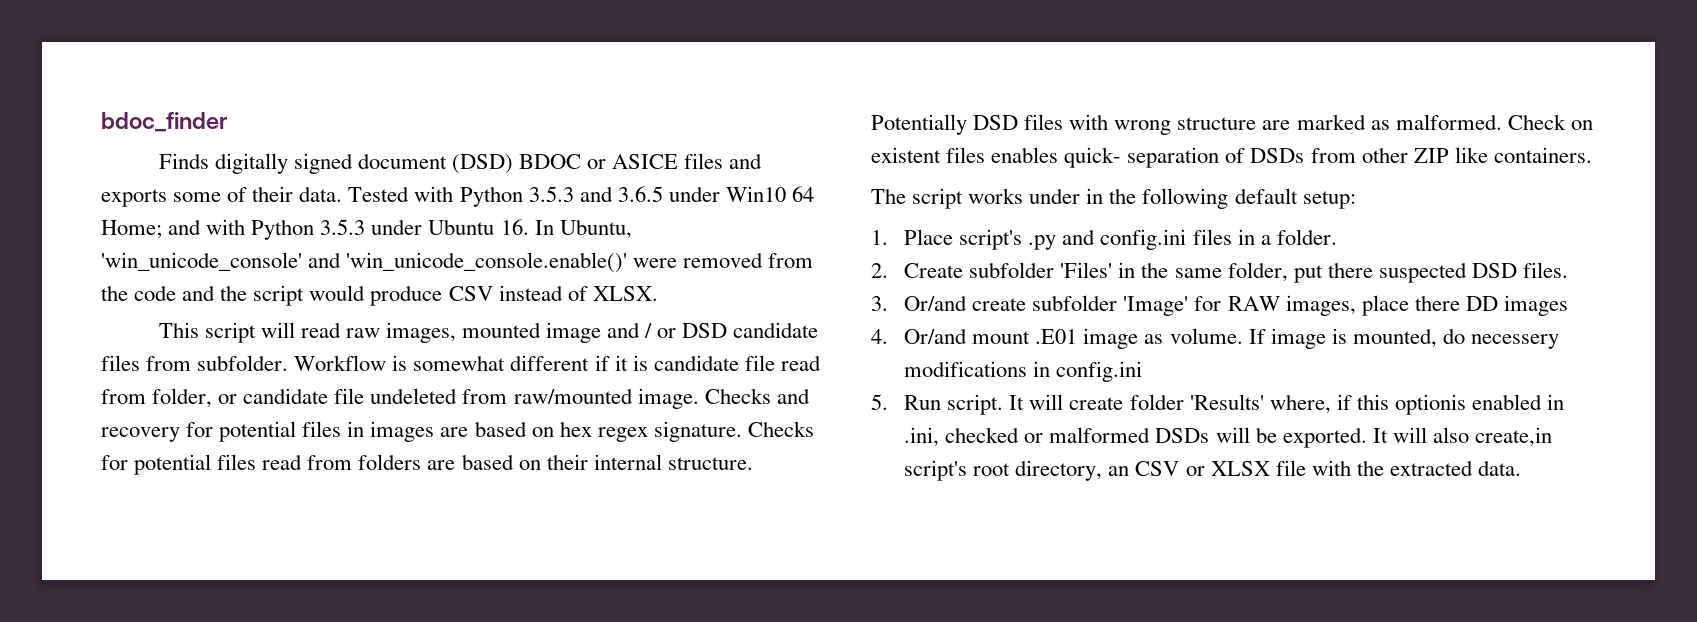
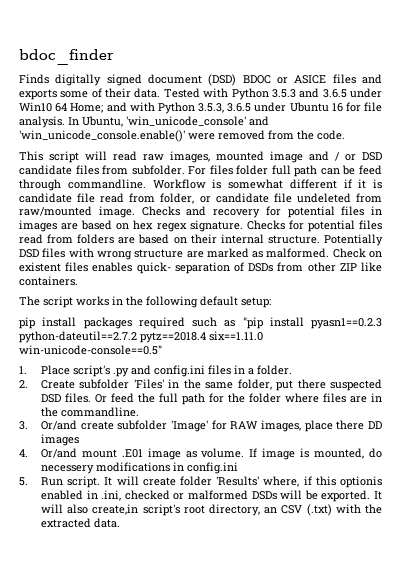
[320,219,529,235] 3.5.3 under Ubuntu 16. -> [198,102,383,113] [19,116,65,128] 3.5.3, 3.6.5 under Ubuntu 16 for file analysis.
[134,285,658,306] code and the script would produce CSV instead of XLSX. -> [317,130,345,140] code.
(289, 363) none -> [188,165,382,177] [19,179,146,191] For files folder full path can be feed through commandline.
[1029,188,1081,204] under -> (109, 301) none
(1356, 200) none -> [19,317,382,329] [19,331,263,343] [19,345,162,355] // pip install packages required such as "pip install pyasn1==0.2.3 python-dateutil==2.7.2 pytz==2018.4 six==1.11.0 win-unicode-console==0.5"
(1568, 270) none -> [94,393,382,405] [40,407,139,417] Or feed the full path for the folder where files are in the commandline.
[1185,460,1306,476] or XLSX file -> [306,504,332,516] (.txt)

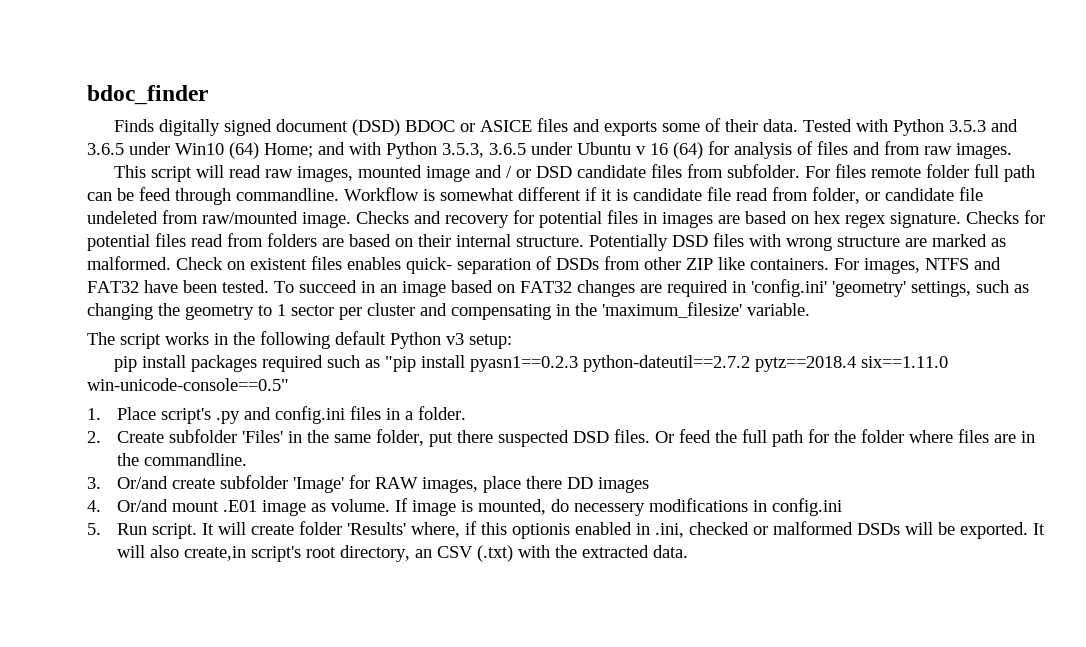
[55,103,68,112] 64 -> [229,142,259,159] (64)
[331,102,383,112] [19,116,269,128] [19,130,345,142] 16 for file analysis. In Ubuntu, 'win_unicode_console' and 'win_unicode_console.enable()' were removed from the code. -> [636,141,1012,159] v 16 (64) for analysis of files and from raw images.
(233, 170) none -> [870,167,921,178] remote
(78, 281) none -> [834,257,1001,274] [87,279,1029,297] [87,302,810,320] For images, NTFS and FAT32 have been tested. To succeed in an image based on FAT32 changes are required in 'config.ini' 'geometry' settings, such as changing the geometry to 1 sector per cluster and compensating in the 'maximum_filesize' variable.
(238, 301) none -> [390,332,464,349] Python v3

